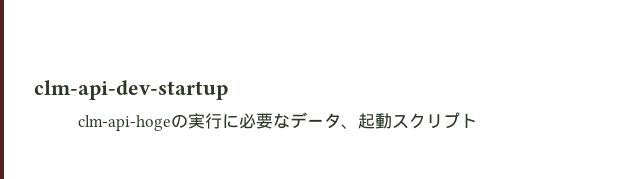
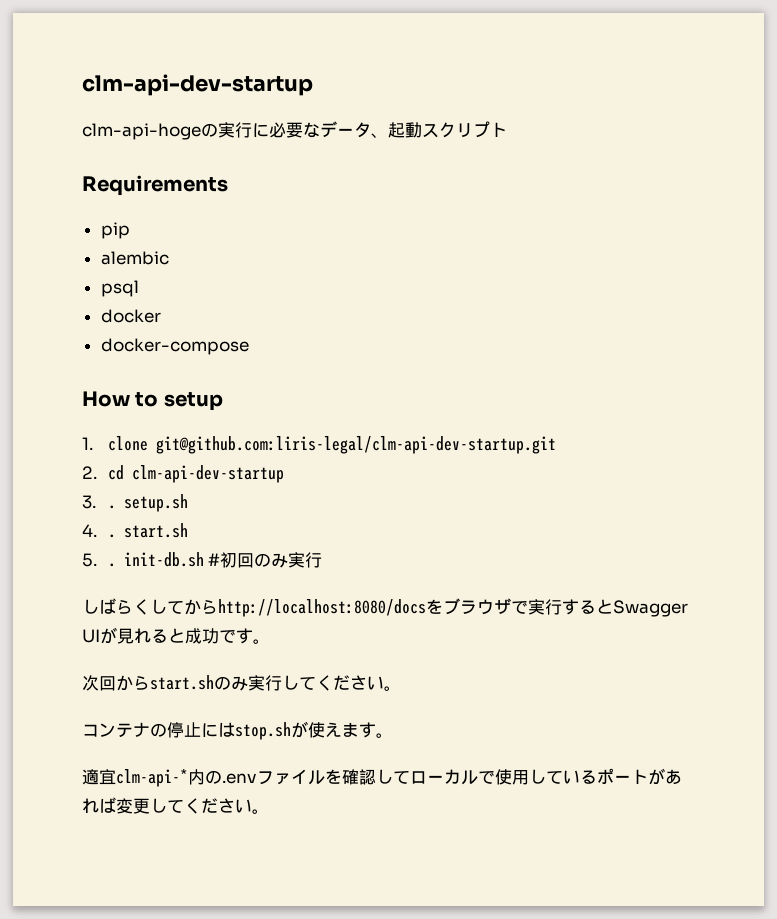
(477, 120) none -> [82,175,228,196] [100,222,130,239] [100,251,169,265] [100,280,139,297] [100,309,161,323] [100,338,249,355] [82,391,223,411] [82,436,556,454] [82,465,284,483] [82,494,188,512] [82,523,188,538] [82,552,323,568] [82,598,688,617] [82,627,270,644] [82,675,401,691] [82,721,393,740] [82,768,682,787] [82,797,269,814] // Requirements // pip // alembic // psql // docker // docker-compose // How to setup // 1. clone git@github.com:liris-legal/clm-api-dev-startup.git // 2. cd clm-api-dev-startup // 3. . setup.sh // 4. . start.sh // 5. . init-db.sh #初回のみ実行 // しばらくしてからhttp://localhost:8080/docsをブラウザで実行するとSwagger UIが見れると成功です。 // 次回からstart.shのみ実行してください。 // コンテナの停止にはstop.shが使えます。 // 適宜clm-api-*内の.envファイルを確認してローカルで使用しているポートがあれば変更してください。

